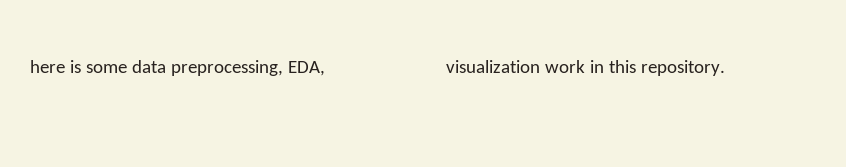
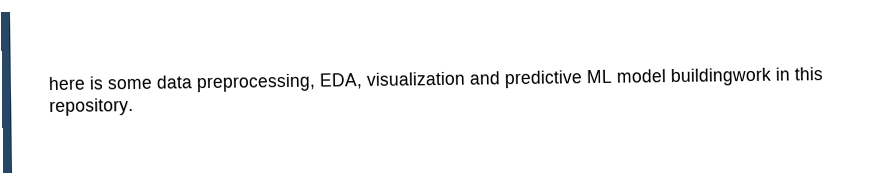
[544,60,585,73] work -> [469,67,772,89] and predictive ML model buildingwork

